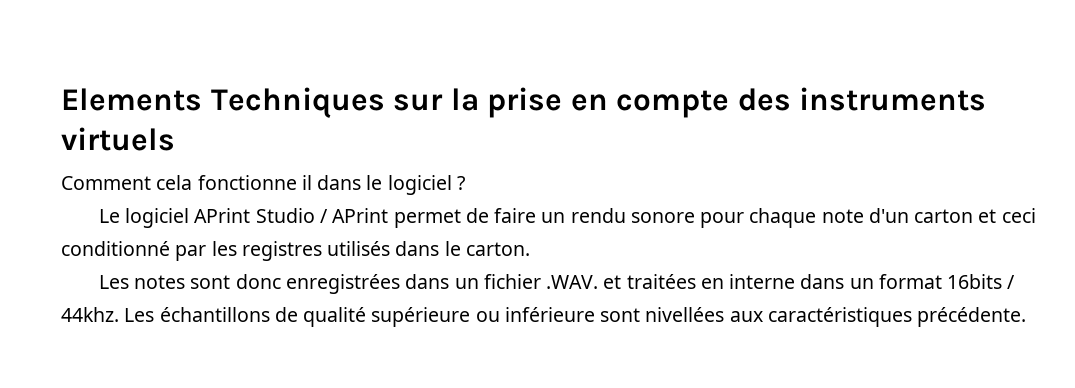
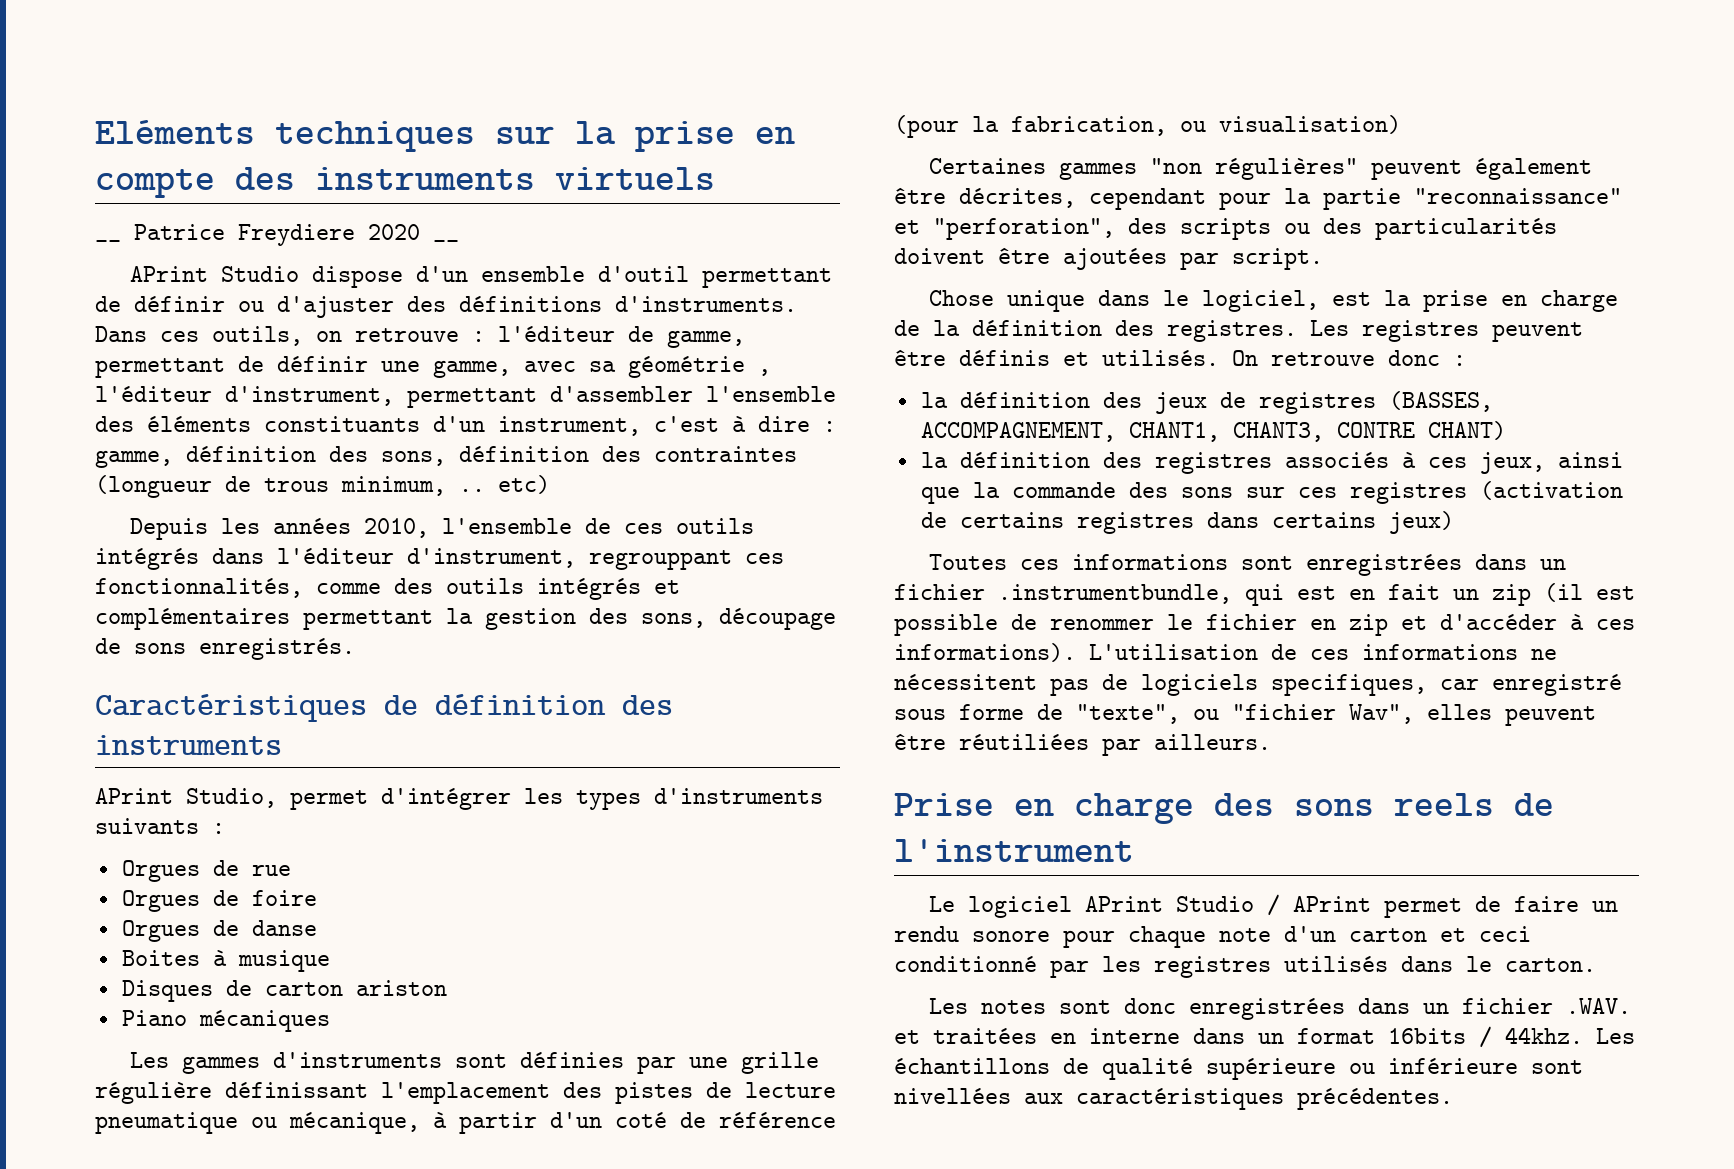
[61,87,385,118] Elements Techniques -> [95,120,475,152] Eléments techniques
[61,175,465,195] Comment cela fonctionne il dans le logiciel ? -> [95,240,121,242] [134,224,420,246] [433,240,459,242] [130,266,833,288] [95,296,797,318] [95,326,745,348] [95,356,771,378] [95,386,836,408] [95,416,836,436] [95,446,797,468] [95,475,550,498] [130,518,755,540] [95,548,784,570] [95,578,680,600] [95,608,836,630] [95,638,355,660] [95,694,673,722] [95,735,282,755] [95,788,823,810] [95,818,225,834] [121,860,291,882] [121,890,317,912] [121,920,317,942] [121,950,330,972] [121,980,447,1002] [121,1010,330,1032] [130,1052,820,1074] [95,1082,836,1104] [95,1112,836,1134] [894,115,1401,138] [929,158,1593,180] [894,187,1622,210] [894,218,1557,240] [894,247,1323,270] [929,290,1619,312] [894,320,1583,342] [894,349,1466,366] [920,391,1493,414] [920,421,1506,442] [920,452,1623,474] [920,481,1623,504] [920,511,1454,534] [929,554,1567,576] [894,583,1635,606] [894,614,1635,636] [894,643,1557,662] [894,674,1622,696] [894,704,1596,726] [894,733,1271,756] [894,793,1554,824] [894,839,1134,862] __ Patrice Freydiere 2020 __ // APrint Studio dispose d'un ensemble d'outil permettant de définir ou d'ajuster des définitions d'instruments. Dans ces outils, on retrouve : l'éditeur de gamme, permettant de définir une gamme, avec sa géométrie , l'éditeur d'instrument, permettant d'assembler l'ensemble des éléments constituants d'un instrument, c'est à dire : gamme, définition des sons, définition des contraintes (longueur de trous minimum, .. etc) // Depuis les années 2010, l'ensemble de ces outils intégrés dans l'éditeur d'instrument, regrouppant ces fonctionnalités, comme des outils intégrés et complémentaires permettant la gestion des sons, découpage de sons enregistrés. // Caractéristiques de définition des instruments // APrint Studio, permet d'intégrer les types d'instruments suivants : // Orgues de rue // Orgues de foire // Orgues de danse // Boites à musique // Disques de carton ariston // Piano mécaniques // Les gammes d'instruments sont définies par une grille régulière définissant l'emplacement des pistes de lecture pneumatique ou mécanique, à partir d'un coté de référence (pour la fabrication, ou visualisation) // Certaines gammes "non régulières" peuvent également être décrites, cependant pour la partie "reconnaissance" et "perforation", des scripts ou des particularités doivent être ajoutées par script. // Chose unique dans le logiciel, est la prise en charge de la définition des registres. Les registres peuvent être définis et utilisés. On retrouve donc : // la définition des jeux de registres (BASSES, ACCOMPAGNEMENT, CHANT1, CHANT3, CONTRE CHANT) // la définition des registres associés à ces jeux, ainsi que la commande des sons sur ces registres (activation de certains registres dans certains jeux) // Toutes ces informations sont enregistrées dans un fichier .instrumentbundle, qui est en fait un zip (il est possible de renommer le fichier en zip et d'accéder à ces informations). L'utilisation de ces informations ne nécessitent pas de logiciels specifiques, car enregistré sous forme de "texte", ou "fichier Wav", elles peuvent être réutiliées par ailleurs. // Prise en charge des sons reels de l'instrument
[917,307,1027,327] précédente. -> [1297,1088,1453,1110] précédentes.

